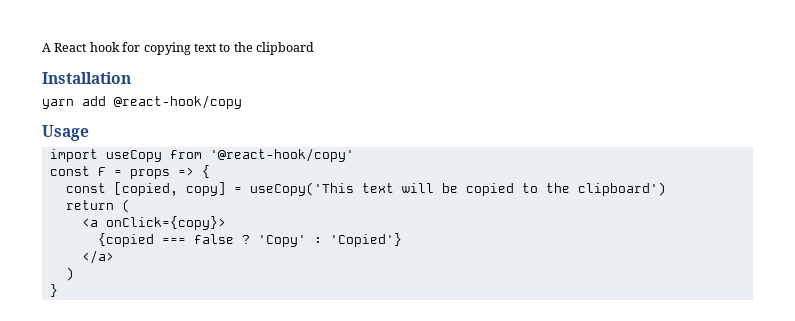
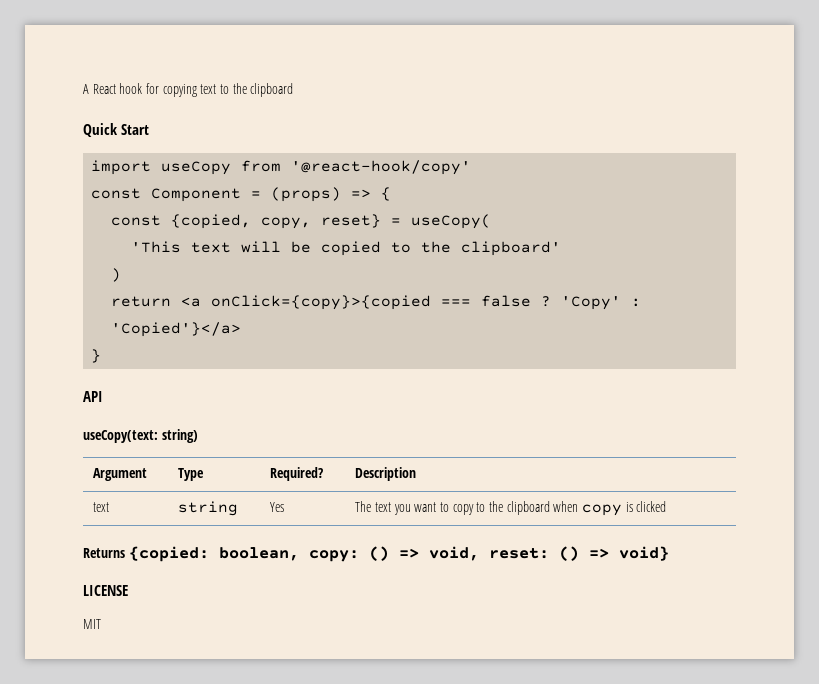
[42,72,131,84] [42,95,242,109] [42,125,89,141] Installation // yarn add @react-hook/copy // Usage -> [83,123,150,137] Quick Start
[97,167,170,179] F = props -> [151,187,342,202] Component = (props)
[113,182,354,196] [copied, copy] = useCopy('This -> [171,214,492,229] [131,241,182,253] {copied, copy, reset} = useCopy( // 'This
[577,182,666,196] clipboard') -> [461,241,562,256] [111,268,122,282] clipboard' // )
[121,199,130,213] [81,216,226,230] [97,233,154,247] ( // <a onClick={copy}> // {copied -> [181,295,432,310] <a onClick={copy}>{copied
[329,233,402,247] [81,250,114,264] [65,267,74,281] [49,284,58,297] 'Copied'} // </a> // ) // } -> [111,322,242,337] [91,349,102,363] [83,391,103,402] [83,429,198,443] [93,468,148,481] [178,468,205,481] [270,467,324,481] [355,467,417,481] [93,502,110,512] [178,501,239,516] [270,502,285,512] [355,501,667,516] [83,546,669,562] [83,585,128,596] [83,619,101,629] 'Copied'}</a> // } // API // useCopy(text: string) // Argument | Type | Required? | Description // text | string | Yes | The text you want to copy to the clipboard when copy is clicked // Returns {copied: boolean, copy: () => void, reset: () => void} // LICENSE // MIT

